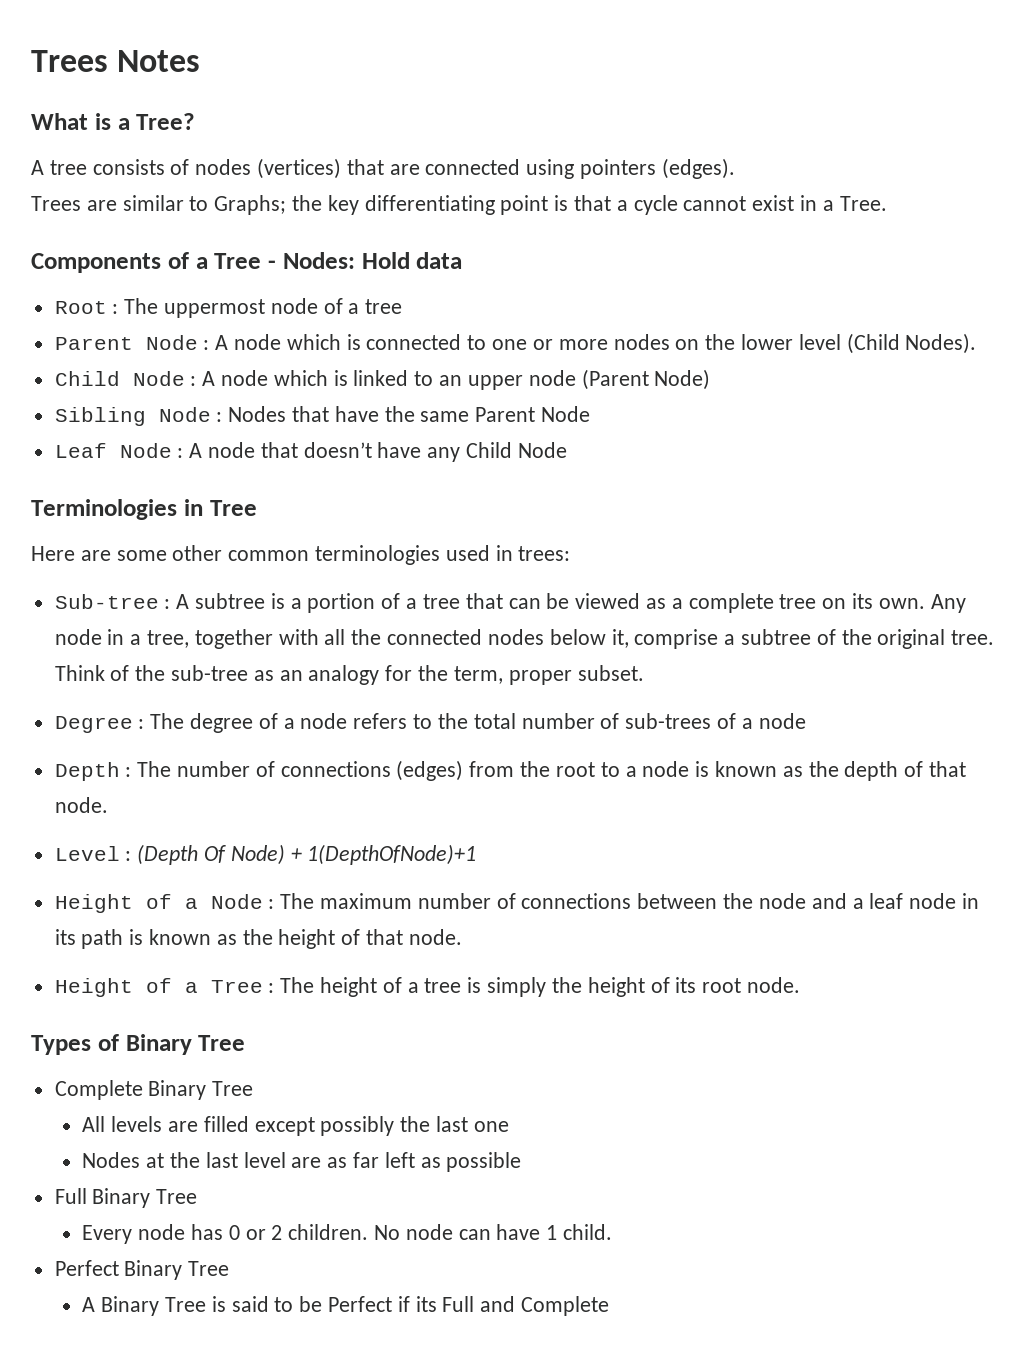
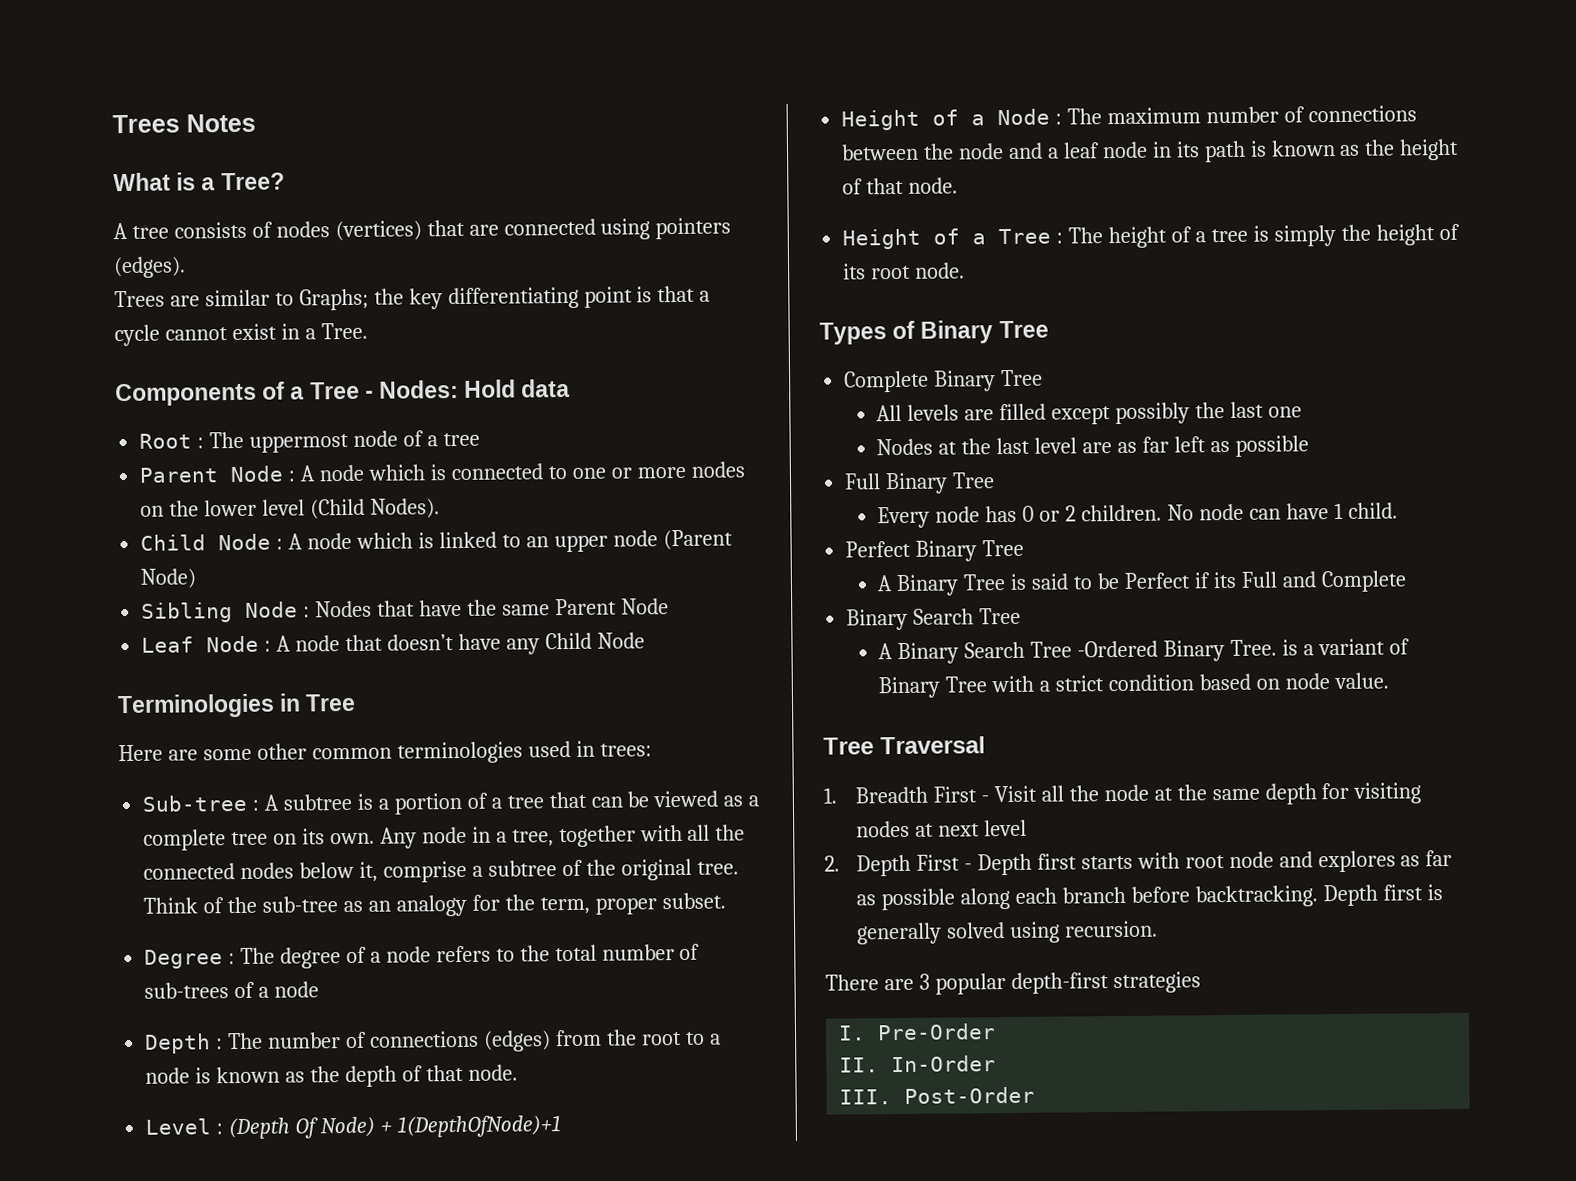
(609, 1306) none -> [846,607,1022,631] [878,638,1410,665] [878,672,1389,699] [823,736,986,755] [823,782,1422,805] [856,819,1027,838] [824,849,1453,877] [856,884,1443,911] [857,920,1158,945] [825,971,1201,995] [838,1023,997,1041] [839,1055,997,1073] [839,1086,1036,1105] // Binary Search Tree // A Binary Search Tree -Ordered Binary Tree. is a variant of Binary Tree with a strict condition based on node value. // Tree Traversal // 1. Breadth First - Visit all the node at the same depth for visiting nodes at next level // 2. Depth First - Depth first starts with root node and explores as far as possible along each branch before backtracking. Depth first is generally solved using recursion. // There are 3 popular depth-first strategies // I. Pre-Order // II. In-Order // III. Post-Order

